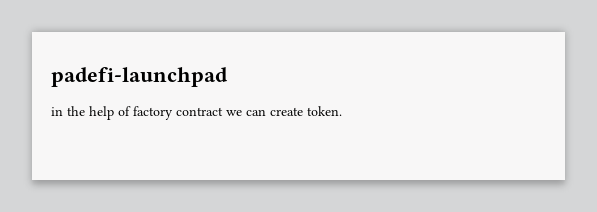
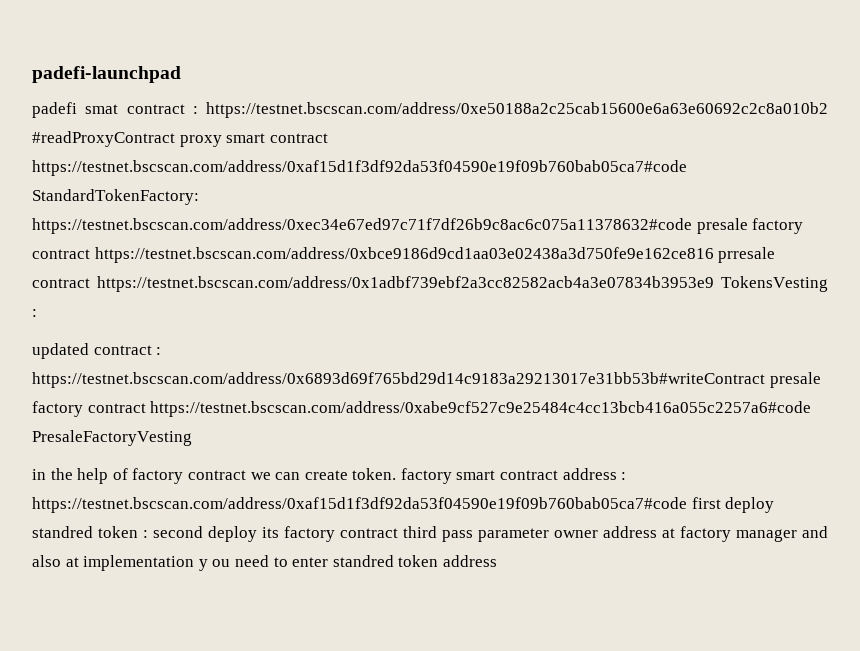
(228, 77) none -> [32,102,828,118] [32,131,328,147] [32,160,687,176] [32,189,199,205] [32,218,804,234] [32,247,776,263] [32,276,828,292] [32,309,37,317] [32,343,162,359] [32,372,821,388] [32,401,812,417] [32,430,192,446] // padefi smat contract : https://testnet.bscscan.com/address/0xe50188a2c25cab15600e6a63e60692c2c8a010b2 #readProxyContract proxy smart contract https://testnet.bscscan.com/address/0xaf15d1f3df92da53f04590e19f09b760bab05ca7#code StandardTokenFactory: https://testnet.bscscan.com/address/0xec34e67ed97c71f7df26b9c8ac6c075a11378632#code presale factory contract https://testnet.bscscan.com/address/0xbce9186d9cd1aa03e02438a3d750fe9e162ce816 prresale contract https://testnet.bscscan.com/address/0x1adbf739ebf2a3cc82582acb4a3e07834b3953e9 TokensVesting : // updated contract : https://testnet.bscscan.com/address/0x6893d69f765bd29d14c9183a29213017e31bb53b#writeContract presale factory contract https://testnet.bscscan.com/address/0xabe9cf527c9e25484c4cc13bcb416a055c2257a6#code PresaleFactoryVesting
(342, 111) none -> [400,468,627,484] [32,497,775,513] [32,526,828,542] [32,555,497,571] factory smart contract address : https://testnet.bscscan.com/address/0xaf15d1f3df92da53f04590e19f09b760bab05ca7#code first deploy standred token : second deploy its factory contract third pass parameter owner address at factory manager and also at implementation y ou need to enter standred token address

